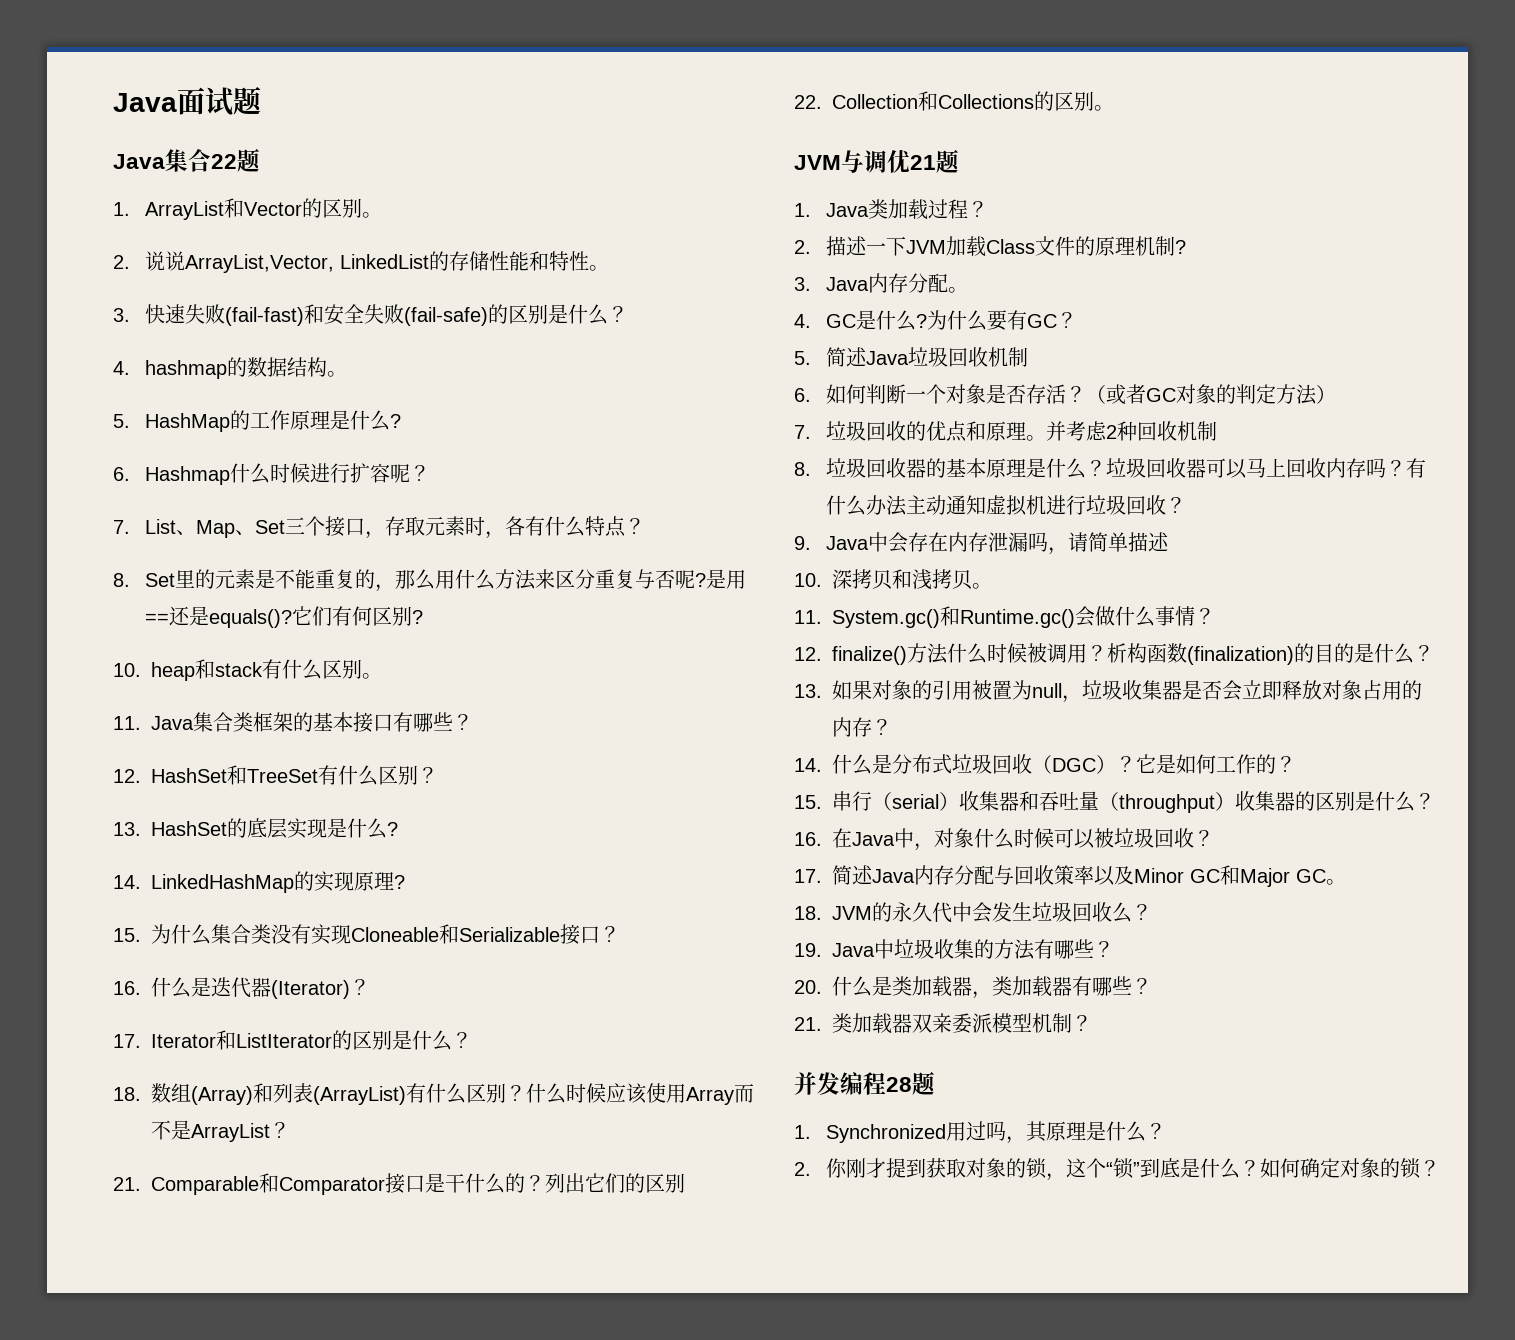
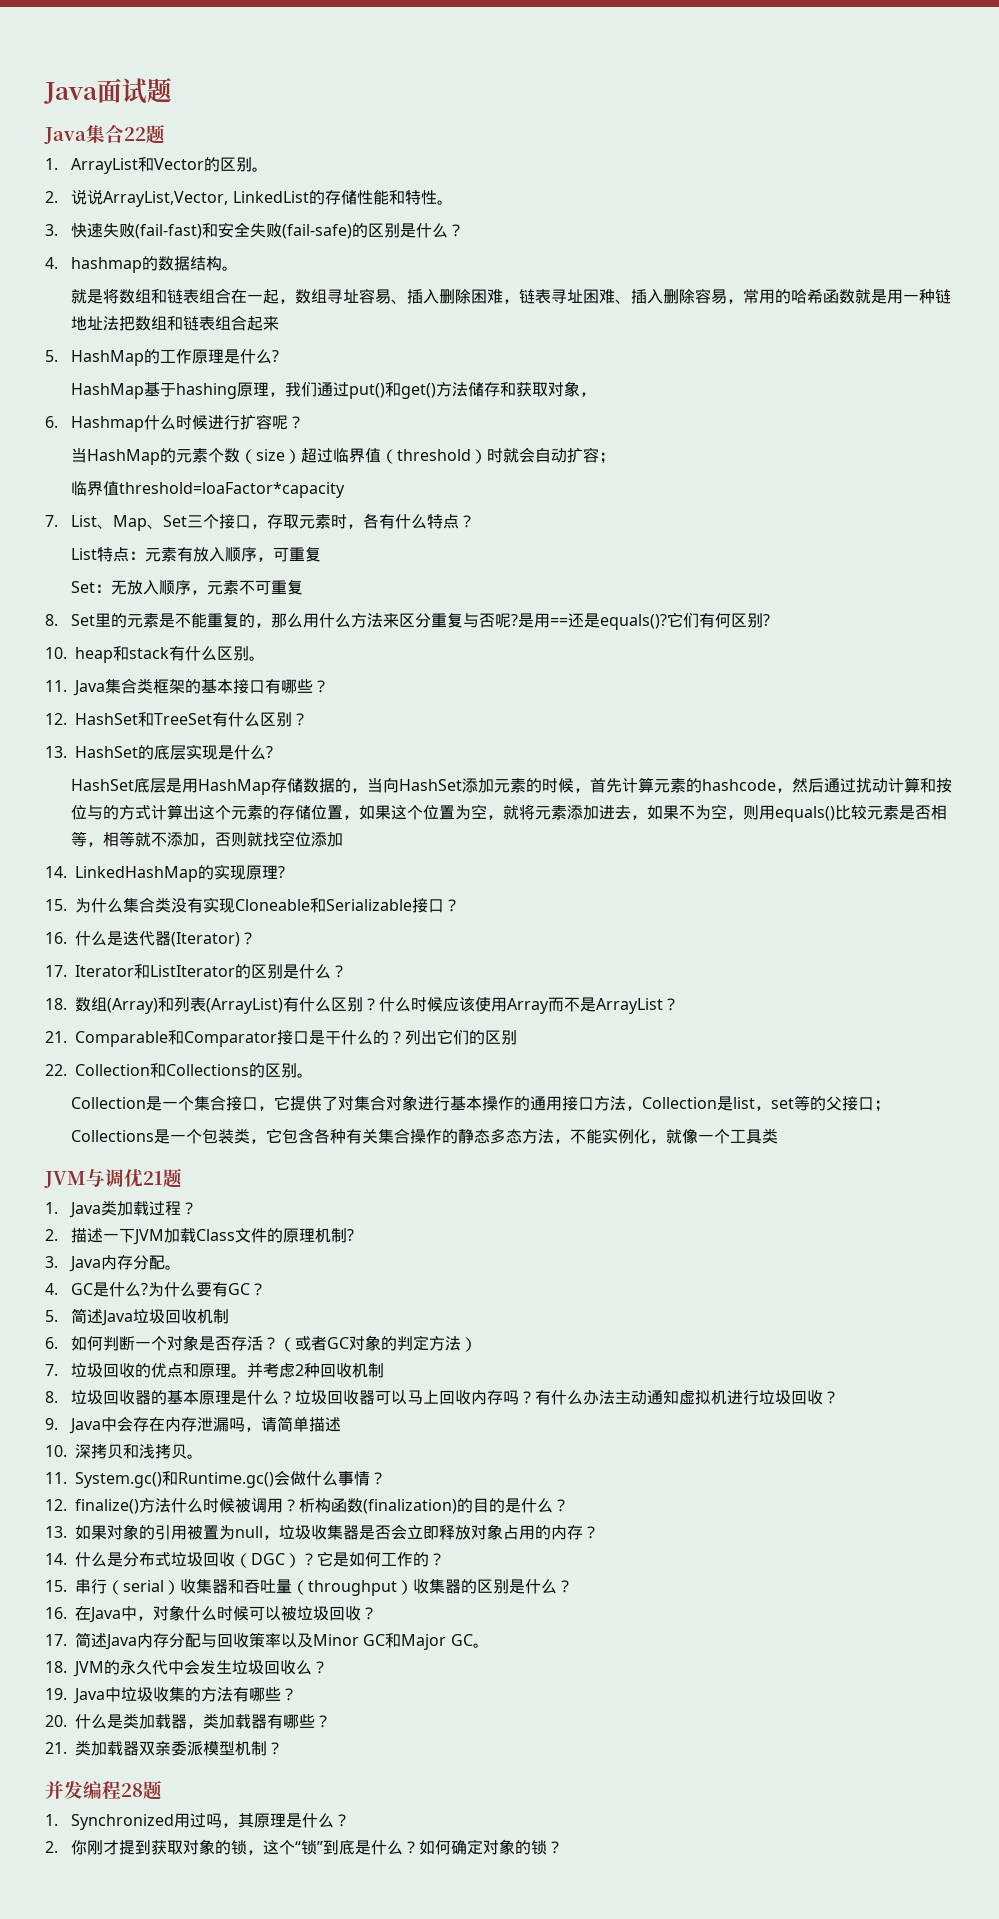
(348, 374) none -> [71,288,952,304] [71,315,280,331] // 就是将数组和链表组合在一起，数组寻址容易、插入删除困难，链表寻址困难、插入删除容易，常用的哈希函数就是用一种链地址法把数组和链表组合起来
(402, 421) none -> [71,381,597,399] // HashMap基于hashing原理，我们通过put()和get()方法储存和获取对象，
(431, 473) none -> [71,447,616,465] [71,481,346,498] // 当HashMap的元素个数（size）超过临界值（threshold）时就会自动扩容； // 临界值threshold=loaFactor*capacity
(646, 526) none -> [71,547,322,562] [71,580,304,595] // List特点：元素有放入顺序，可重复 // Set：无放入顺序，元素不可重复
(398, 829) none -> [71,777,953,795] [71,804,948,822] [71,831,344,847] // HashSet底层是用HashMap存储数据的，当向HashSet添加元素的时候，首先计算元素的hashcode，然后通过扰动计算和按位与的方式计算出这个元素的存储位置，如果这个位置为空，就将元素添加进去，如果不为空，则用equals()比较元素是否相等，相等就不添加，否则就找空位添加
(1114, 108) none -> [71,1095,891,1112] [71,1128,779,1144] // Collection是一个集合接口，它提供了对集合对象进行基本操作的通用接口方法，Collection是list，set等的父接口； // Collections是一个包装类，它包含各种有关集合操作的静态多态方法，不能实例化，就像一个工具类

